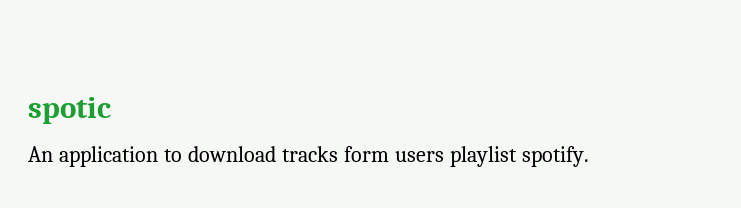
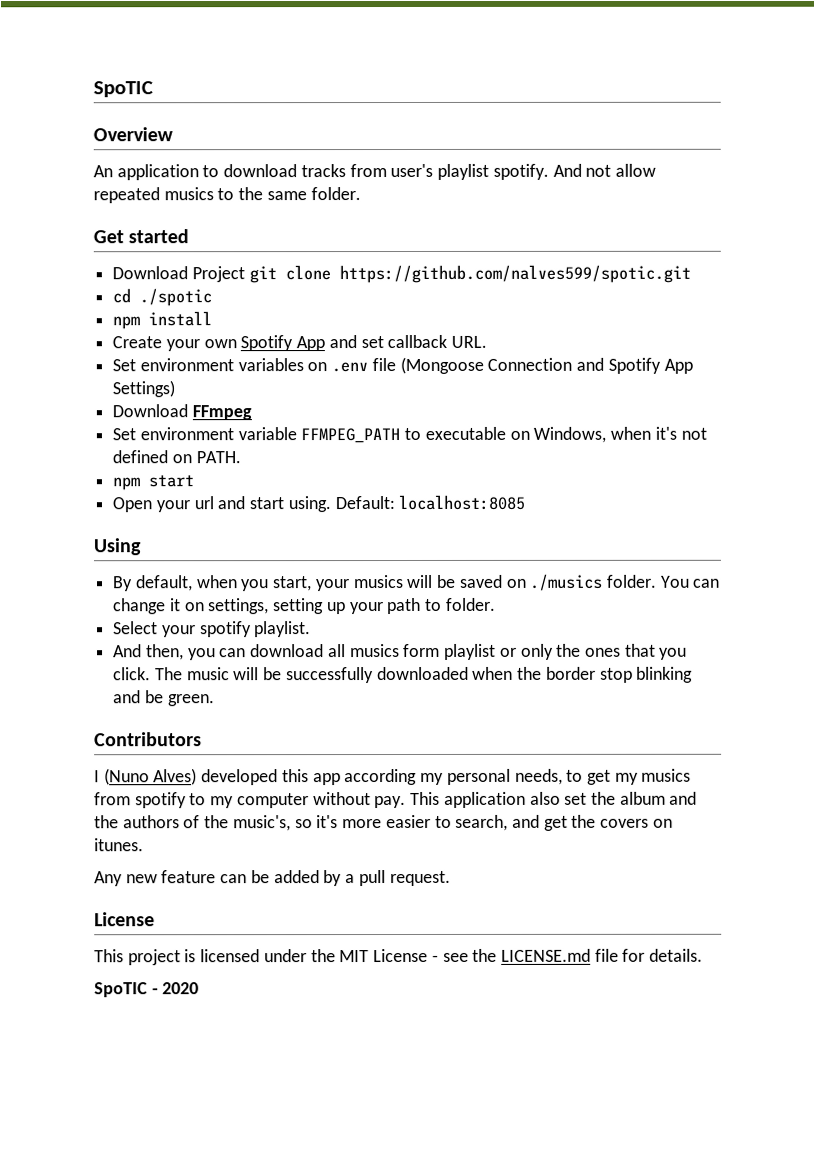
[28,97,111,124] spotic -> [93,81,153,98] [93,127,173,142] SpoTIC // Overview
[343,146,589,167] form users playlist spotify. -> [349,163,656,180] [93,187,361,204] [93,229,190,244] [112,264,691,284] [112,288,213,307] [112,311,213,330] [112,334,488,352] [112,356,693,375] [112,380,176,398] [112,404,252,421] [112,426,707,444] [112,450,241,464] [112,475,195,491] [112,494,526,513] [93,538,141,556] [113,573,721,592] [113,597,496,615] [113,621,312,638] [113,643,688,661] [113,666,694,684] [113,690,215,707] [94,732,202,747] [94,768,692,786] [94,791,698,809] [94,814,673,832] [94,838,144,852] [94,870,451,887] [94,912,155,927] [94,948,704,966] [94,982,200,998] from user's playlist spotify. And not allow repeated musics to the same folder. // Get started // Download Project git clone https://github.com/nalves599/spotic.git // cd ./spotic // npm install // Create your own Spotify App and set callback URL. // Set environment variables on .env file (Mongoose Connection and Spotify App Settings) // Download FFmpeg // Set environment variable FFMPEG_PATH to executable on Windows, when it's not defined on PATH. // npm start // Open your url and start using. Default: localhost:8085 // Using // By default, when you start, your musics will be saved on ./musics folder. You can change it on settings, setting up your path to folder. // Select your spotify playlist. // And then, you can download all musics form playlist or only the ones that you click. The music will be successfully downloaded when the border stop blinking and be green. // Contributors // I (Nuno Alves) developed this app according my personal needs, to get my musics from spotify to my computer without pay. This application also set the album and the authors of the music's, so it's more easier to search, and get the covers on itunes. // Any new feature can be added by a pull request. // License // This project is licensed under the MIT License - see the LICENSE.md file for details. // SpoTIC - 2020

